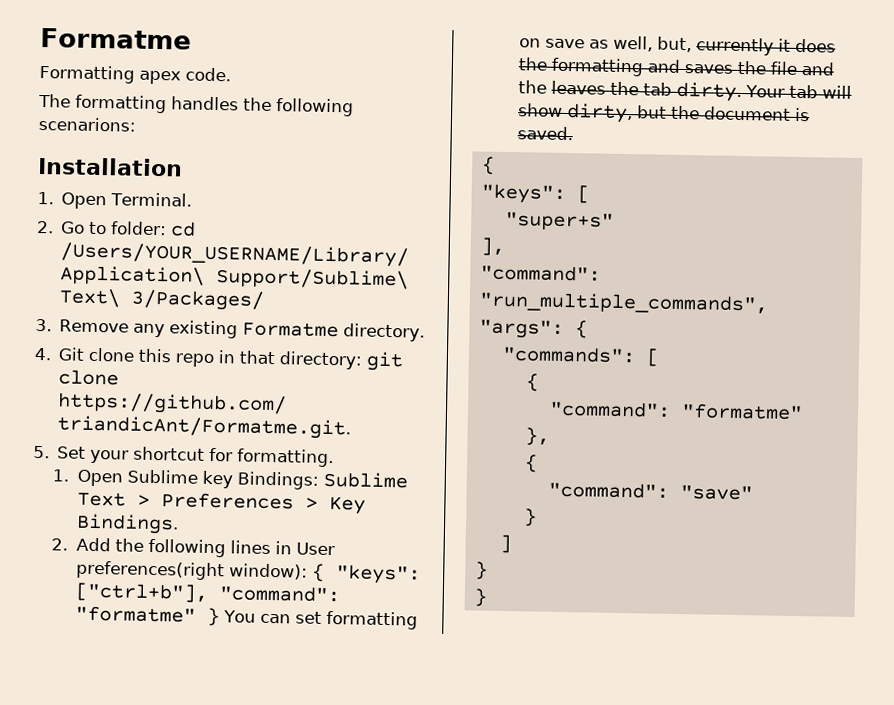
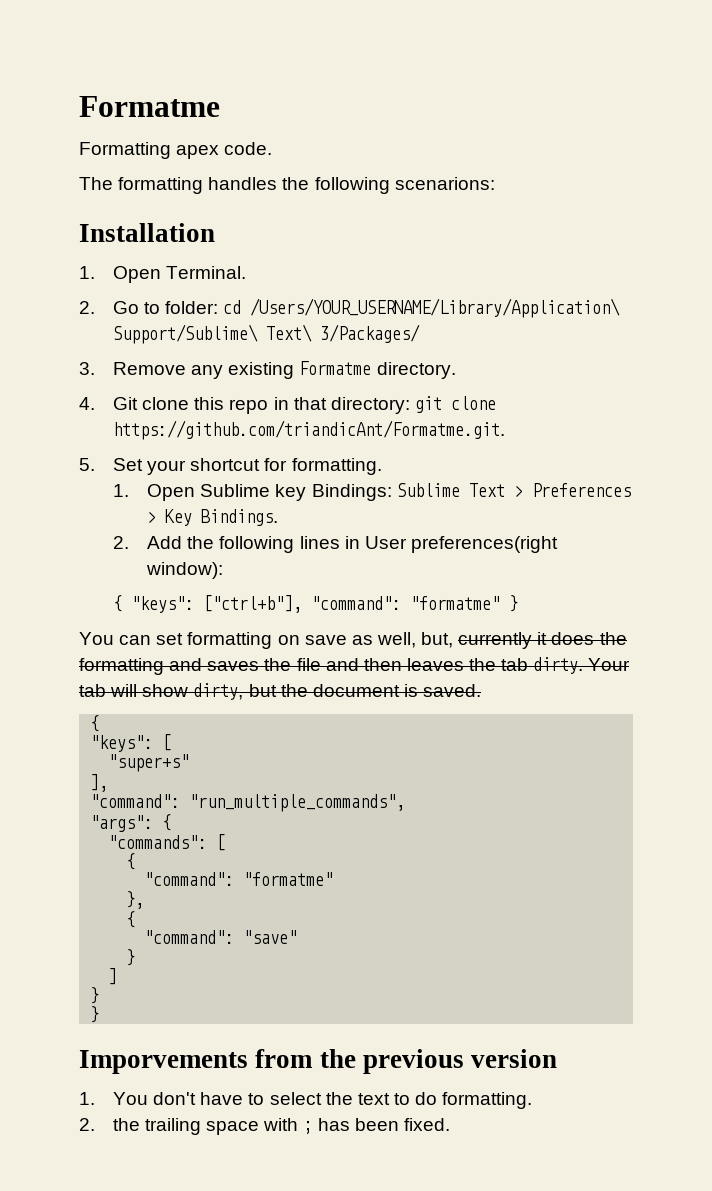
(308, 571) none -> (224, 570) //
(220, 617) none -> (519, 603) //
[517,80,547,94] the -> [363,658,402,671] then
(487, 597) none -> [79,1049,558,1074] [79,1092,533,1109] [79,1118,450,1135] // Imporvements from the previous version // 1. You don't have to select the text to do formatting. // 2. the trailing space with ; has been fixed.

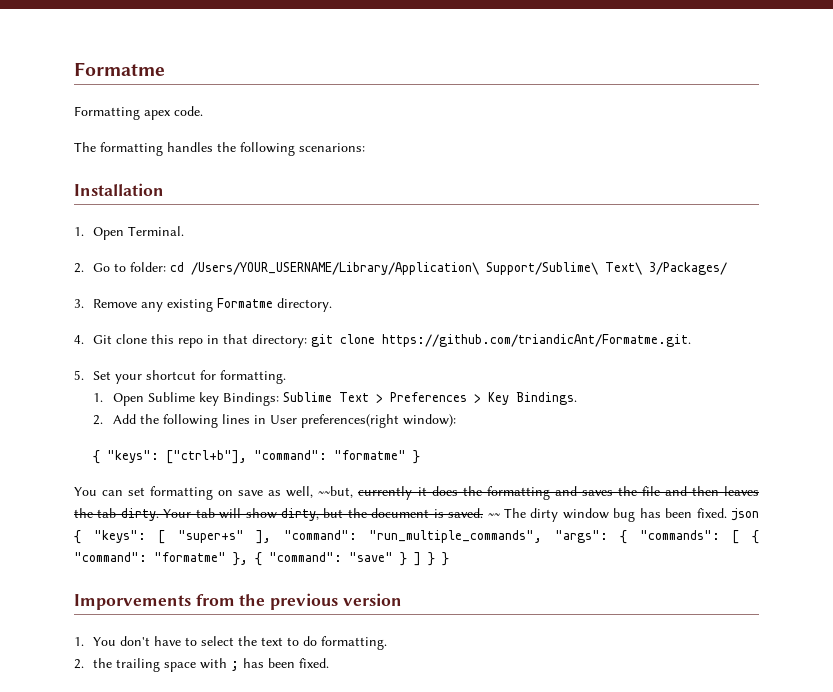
[421,632,454,648] but, -> [318,486,354,498] ~~but,
[90,715,100,732] // { // -> [487,508,760,522] [74,530,81,544] ~~ The dirty window bug has been fixed. json {
(172, 742) // -> (166, 537) none
(190, 763) // -> (244, 536) none
(109, 783) // -> (272, 537) none
(406, 803) // -> (543, 536) none
(172, 822) // -> (628, 537) none
[126,853,136,870] [144,872,334,886] // { // "command": "formatme" // -> [751,530,759,544] [74,552,226,562] { "command": "formatme"
[126,911,136,928] // { // -> [255,552,262,566] {
[126,949,136,966] // } // -> [400,552,407,566] }
[90,987,100,1004] // } // -> [428,552,435,566] }

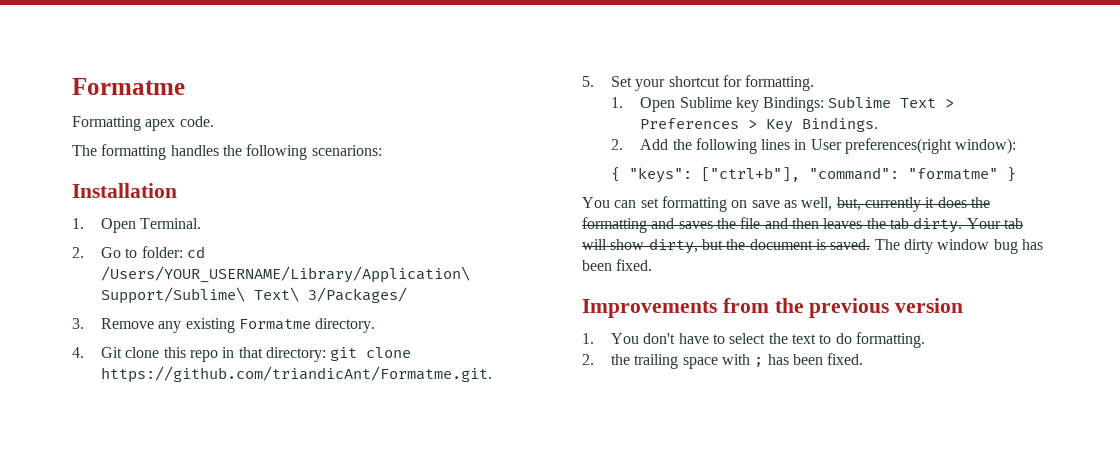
[318,486,354,498] ~~but, -> [836,197,861,211] but,
[487,513,500,518] ~~ -> (871, 244) none
[731,508,760,521] [74,530,759,544] [74,552,449,566] [74,594,191,610] json { "keys": [ "super+s" ], "command": "run_multiple_commands", "args": { "commands": [ { "command": "formatme" }, { "command": "save" } ] } } // Imporvements -> [582,299,717,318] // Improvements

